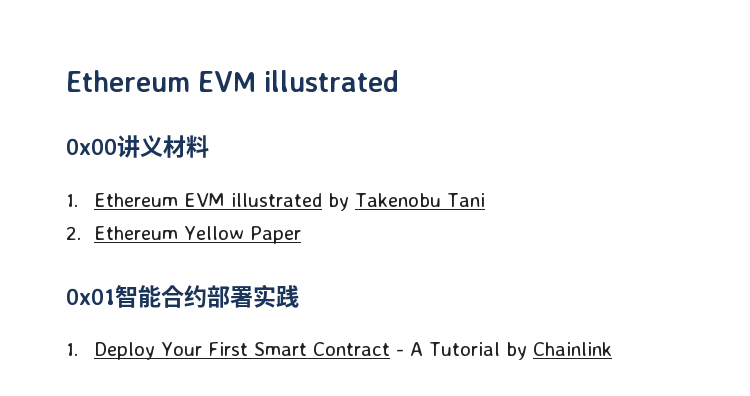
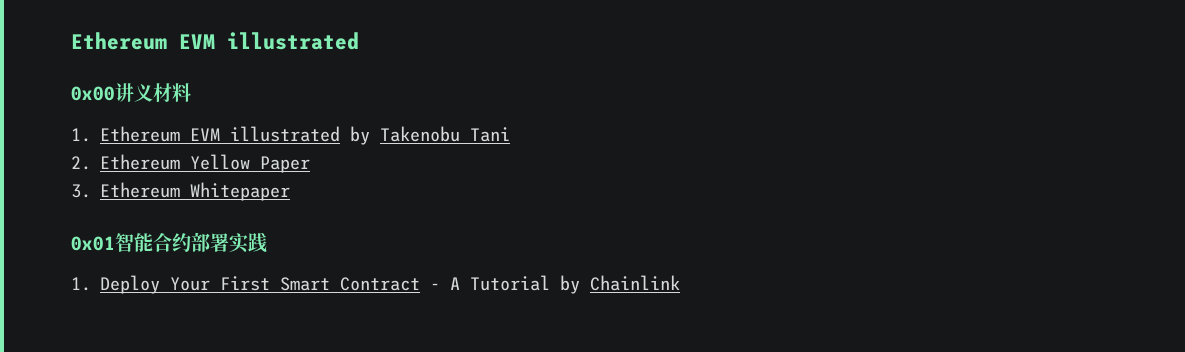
(301, 235) none -> [71,182,290,201] // 3. Ethereum Whitepaper

